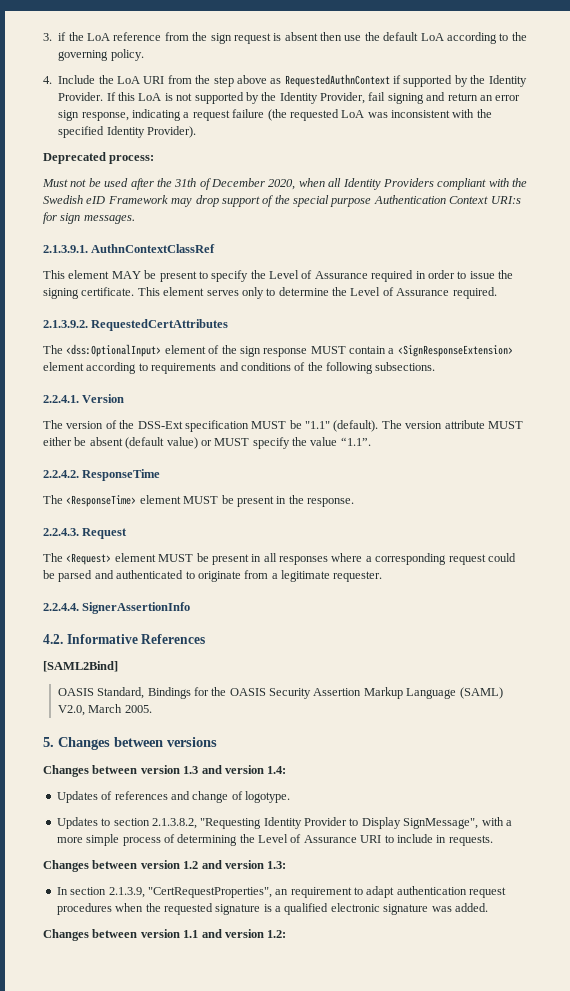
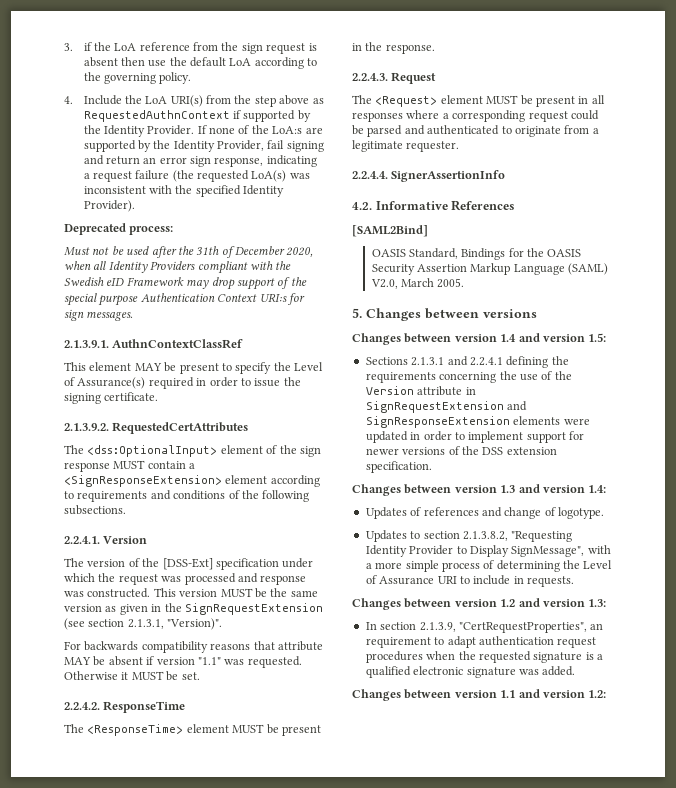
[143,76,165,84] URI -> [170,95,203,107] URI(s)
[118,92,193,101] this LoA is not -> [209,125,323,134] none of the LoA:s are
[341,110,365,118] LoA -> [251,170,287,182] LoA(s)
[314,271,368,279] Assurance -> [77,377,146,389] Assurance(s)
[137,287,497,299] This element serves only to determine the Level of Assurance required. -> (159, 396) none
[137,420,523,432] [43,437,371,449] DSS-Ext specification MUST be "1.1" (default). The version attribute MUST either be absent (default value) or MUST specify the value “1.1”. -> [162,558,314,570] [64,573,307,585] [64,588,318,598] [64,603,323,615] [64,618,223,630] [64,641,323,653] [64,656,302,668] [64,671,200,681] [DSS-Ext] specification under which the request was processed and response was constructed. This version MUST be the same version as given in the SignRequestExtension (see section 2.1.3.1, "Version)". // For backwards compatibility reasons that attribute MAY be absent if version "1.1" was requested. Otherwise it MUST be set.
(217, 742) none -> [352,333,607,345] [365,356,569,368] [365,371,572,383] [365,386,476,396] [365,401,528,413] [365,416,590,428] [365,431,584,443] [365,446,557,455] [365,461,432,473] // Changes between version 1.4 and version 1.5: // Sections 2.1.3.1 and 2.2.4.1 defining the requirements concerning the use of the Version attribute in SignRequestExtension and SignResponseExtension elements were updated in order to implement support for newer versions of the DSS extension specification.

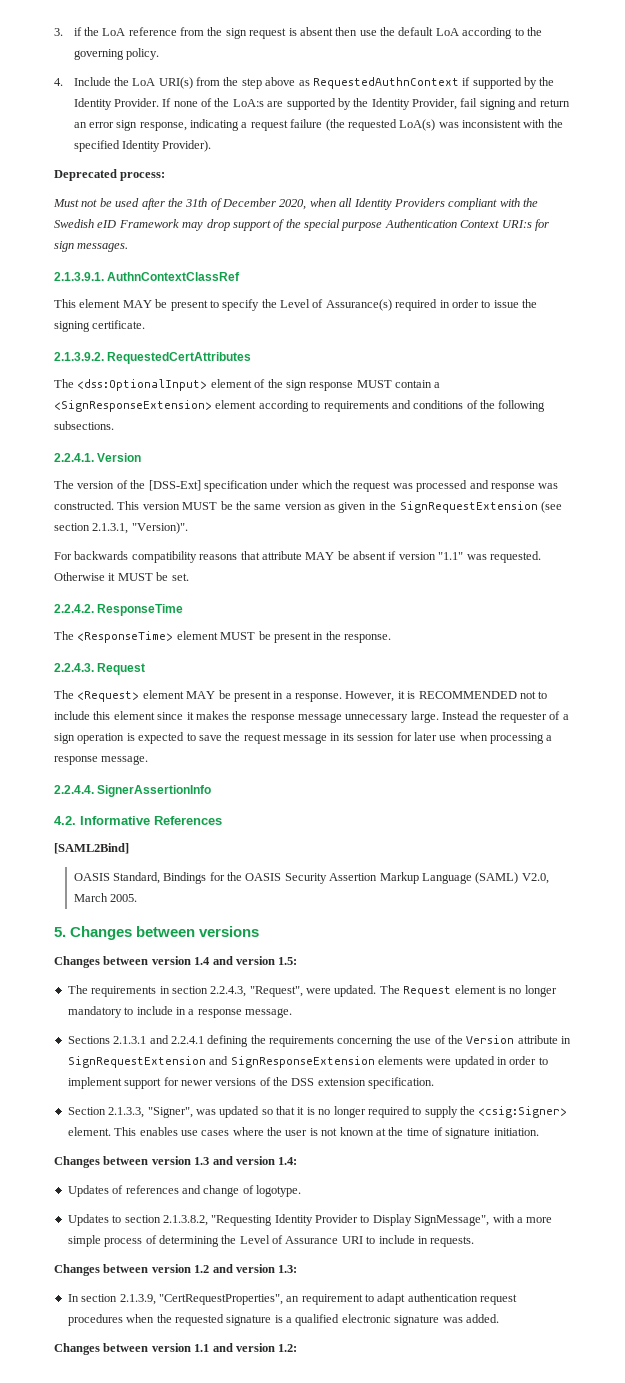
[486,95,605,107] [352,110,599,122] [352,125,599,137] [352,140,460,152] MUST be present in all responses where a corresponding request could be parsed and authenticated to originate from a legitimate requester. -> [186,690,548,702] [54,711,569,723] [54,732,553,744] [54,755,149,765] MAY be present in a response. However, it is RECOMMENDED not to include this element since it makes the response message unnecessary large. Instead the requester of a sign operation is expected to save the request message in its session for later use when processing a response message.
(607, 337) none -> [67,985,557,997] [67,1006,292,1018] // The requirements in section 2.2.4.3, "Request", were updated. The Request element is no longer mandatory to include in a response message.
(432, 467) none -> [67,1106,568,1118] [67,1127,539,1139] // Section 2.1.3.3, "Signer", was updated so that it is no longer required to supply the <csig:Signer> element. This enables use cases where the user is not known at the time of signature initiation.

